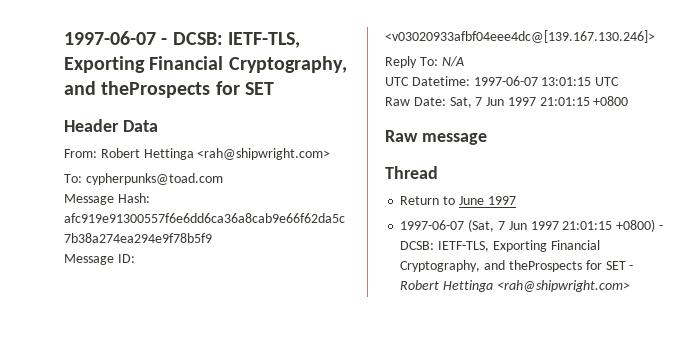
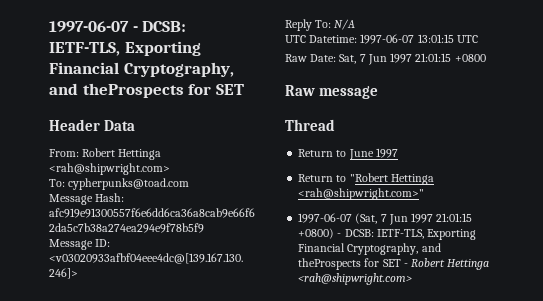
(516, 200) none -> [298,173,434,185] [298,188,425,200] // Return to "Robert Hettinga <rah@shipwright.com>"

